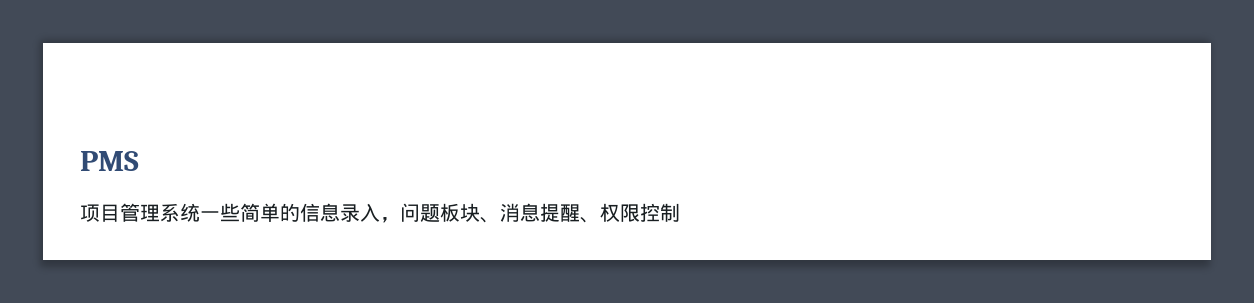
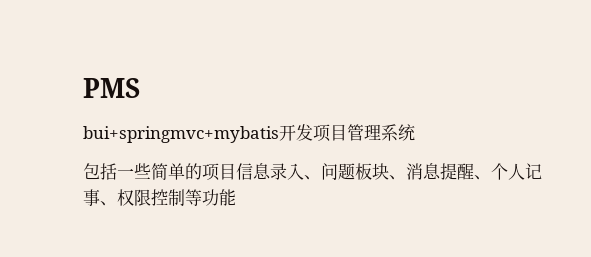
(139, 161) none -> [83,124,313,143] bui+springmvc+mybatis开发
(200, 212) none -> [83,163,117,180] // 包括
(300, 212) none -> [202,163,236,181] 项目
[380,217,400,223] ， -> [304,175,321,180] 、
(600, 220) none -> [491,163,542,180] [83,189,117,206] 个人记事、
(680, 212) none -> [185,189,236,206] 等功能

